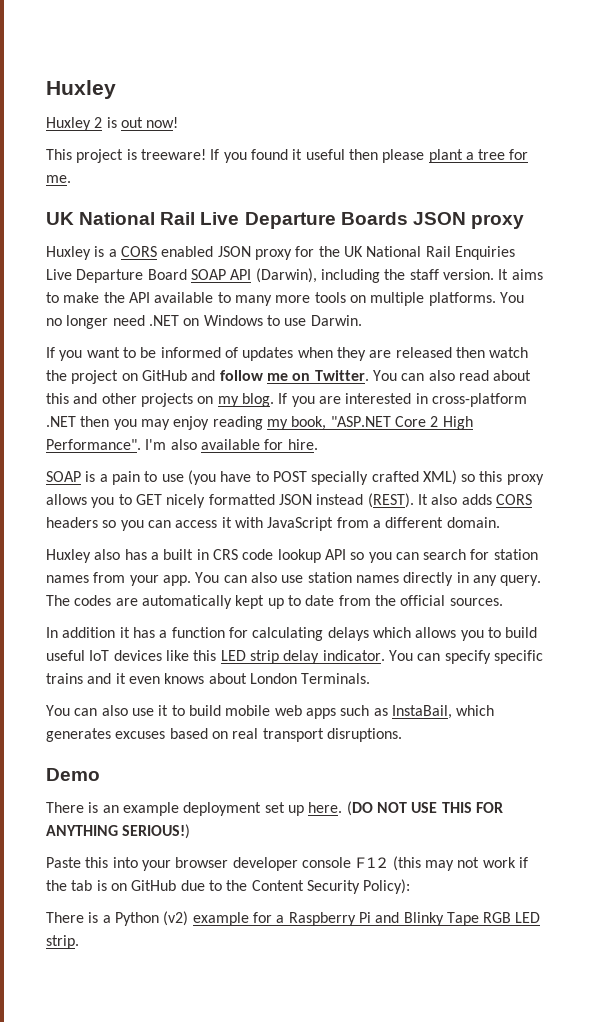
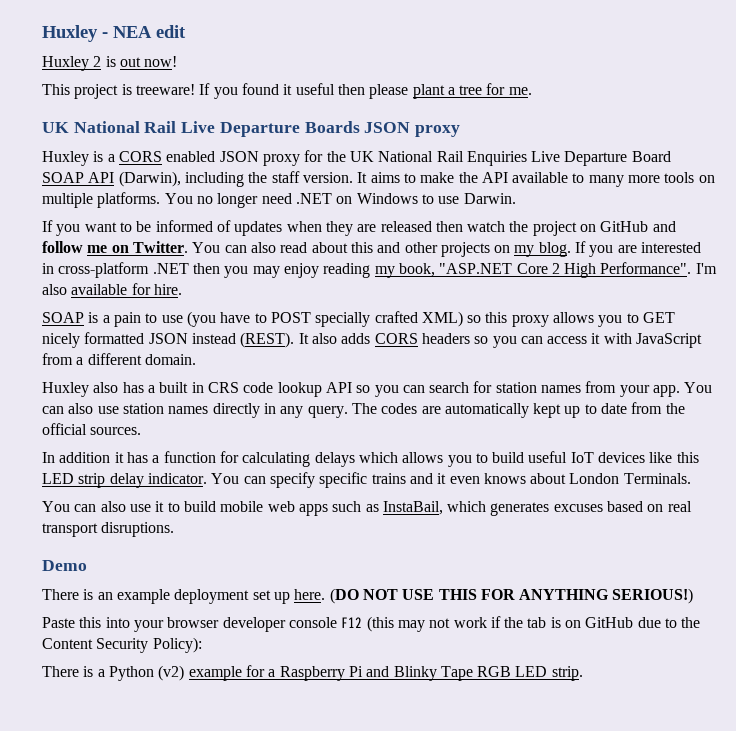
[46,80,116,99] Huxley -> [42,25,186,42] Huxley - NEA edit

